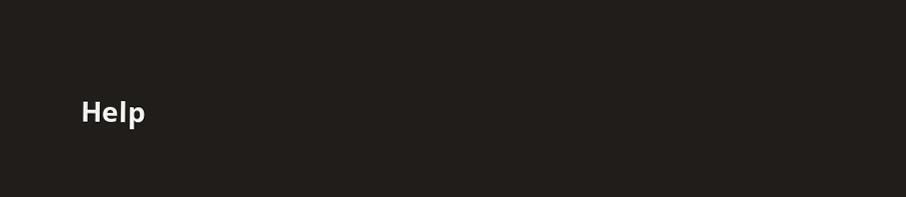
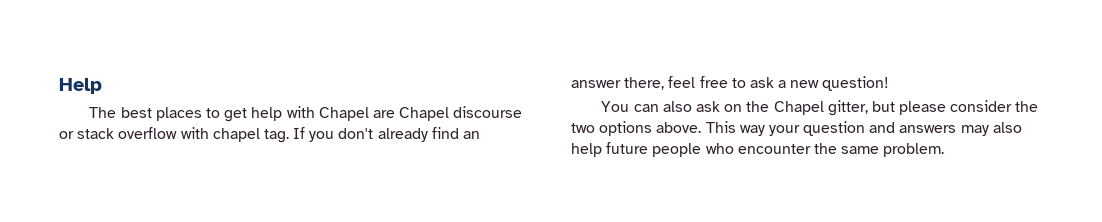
(146, 115) none -> [89,106,523,122] [59,127,481,143] [571,76,890,91] [601,100,1039,116] [571,121,1022,136] [571,142,945,157] // The best places to get help with Chapel are Chapel discourse or stack overflow with chapel tag. If you don't already find an answer there, feel free to ask a new question! // You can also ask on the Chapel gitter, but please consider the two options above. This way your question and answers may also help future people who encounter the same problem.

